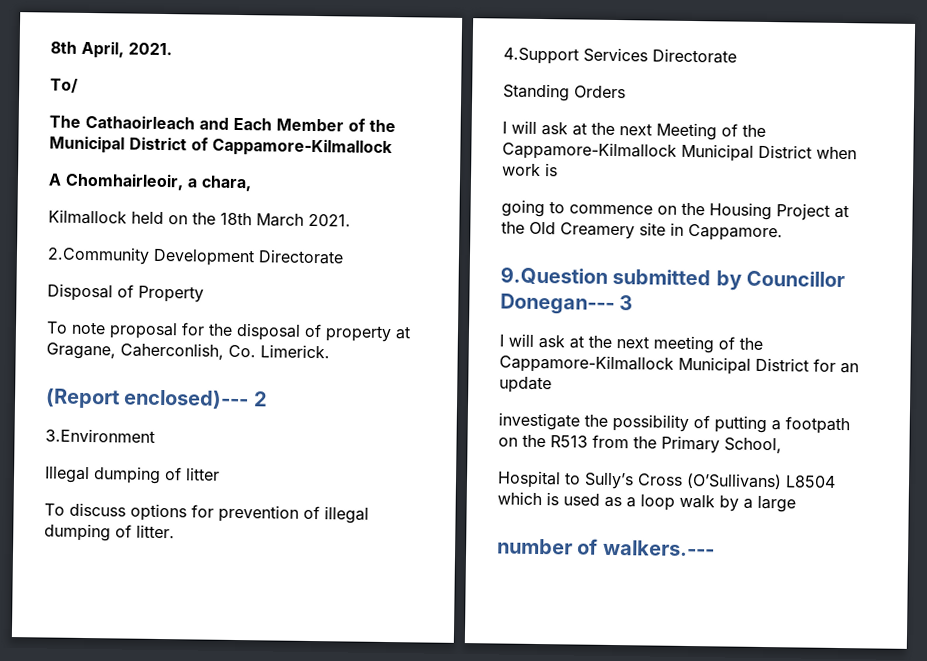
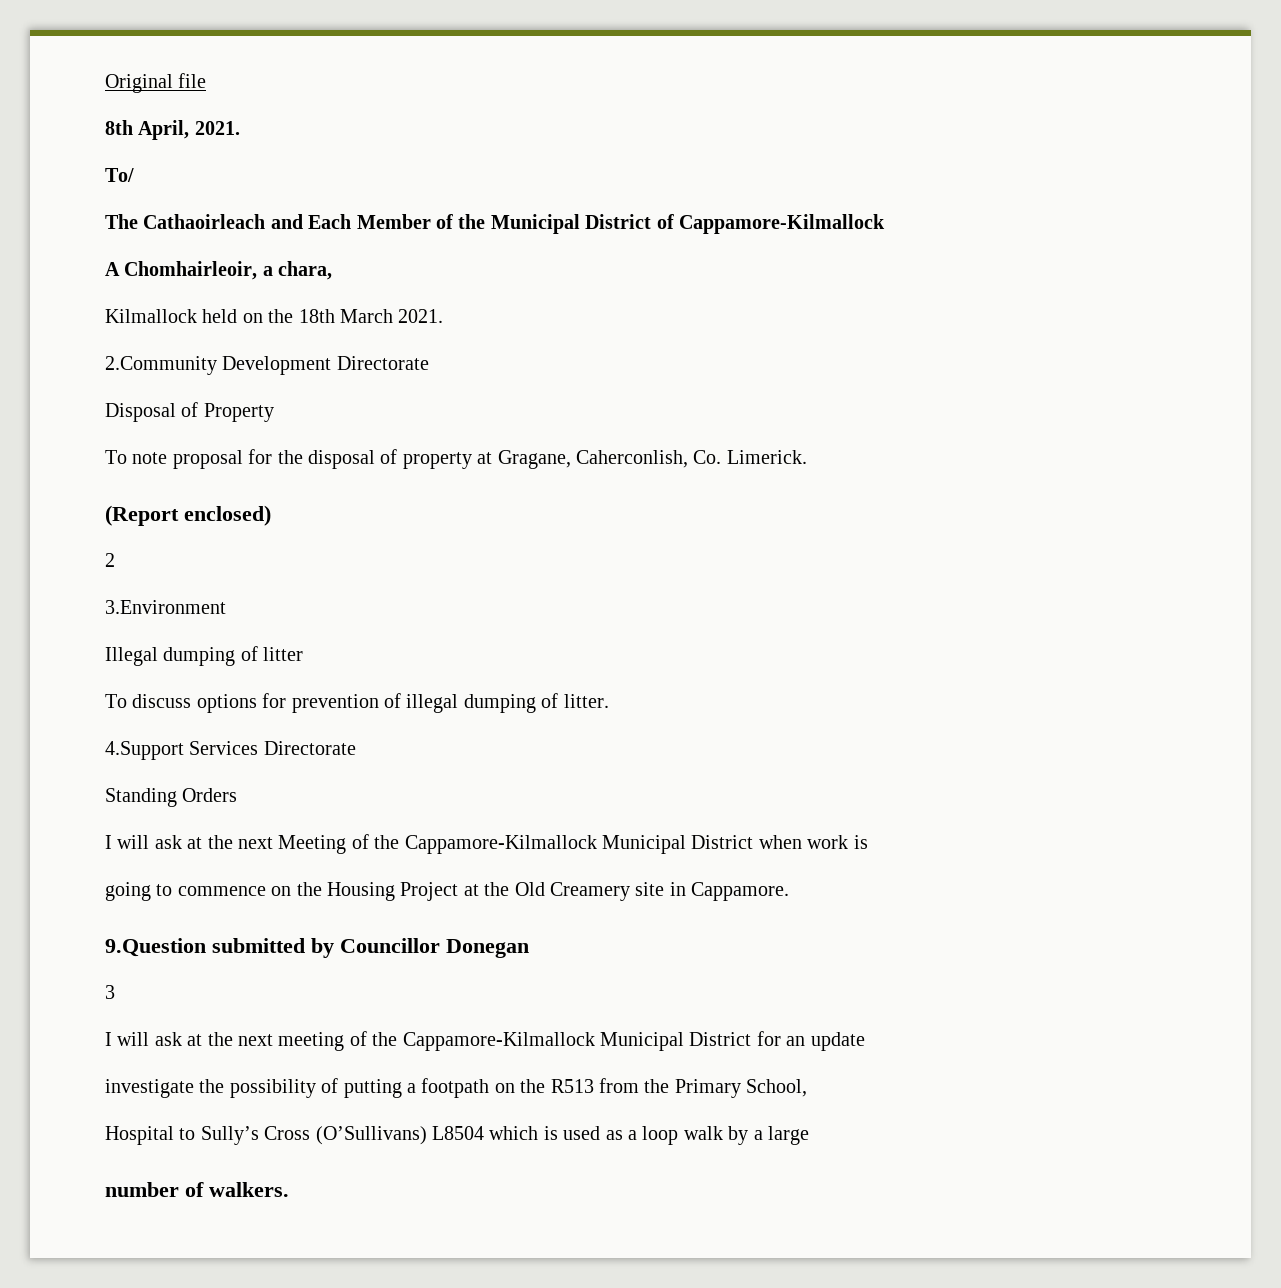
(50, 47) none -> [105,73,207,93] Original file //
[123,388,250,410] enclosed)--- -> [184,505,271,526] enclosed) //
[500,293,615,315] Donegan--- -> [446,939,529,958] Donegan //
[602,539,715,557] walkers.--- -> [209,1182,289,1197] walkers.

